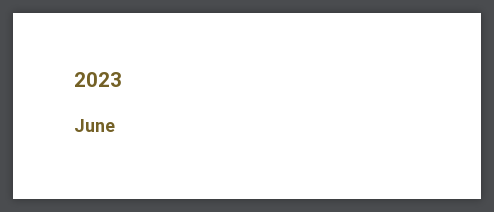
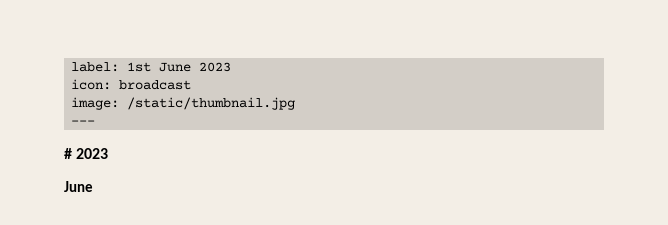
(74, 79) none -> [71,62,232,72] [71,79,192,90] [71,97,296,110] [71,120,96,125] [64,148,72,159] label: 1st June 2023 // icon: broadcast // image: /static/thumbnail.jpg // --- // #

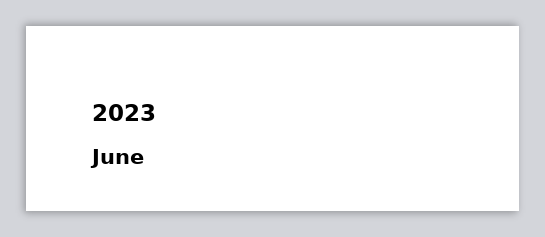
[71,62,232,72] [71,79,192,90] [71,97,296,110] [71,120,96,125] [64,148,72,159] label: 1st June 2023 // icon: broadcast // image: /static/thumbnail.jpg // --- // # -> (92, 112) none

